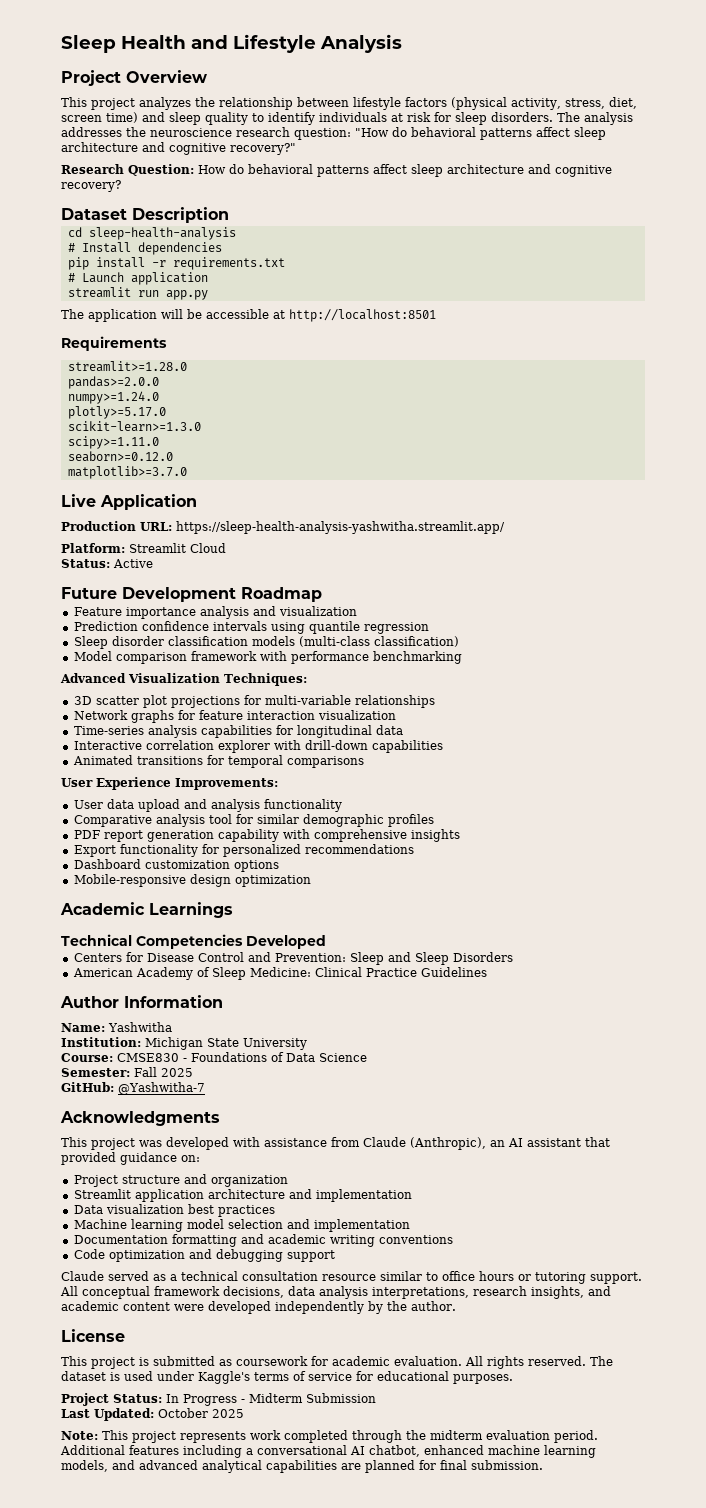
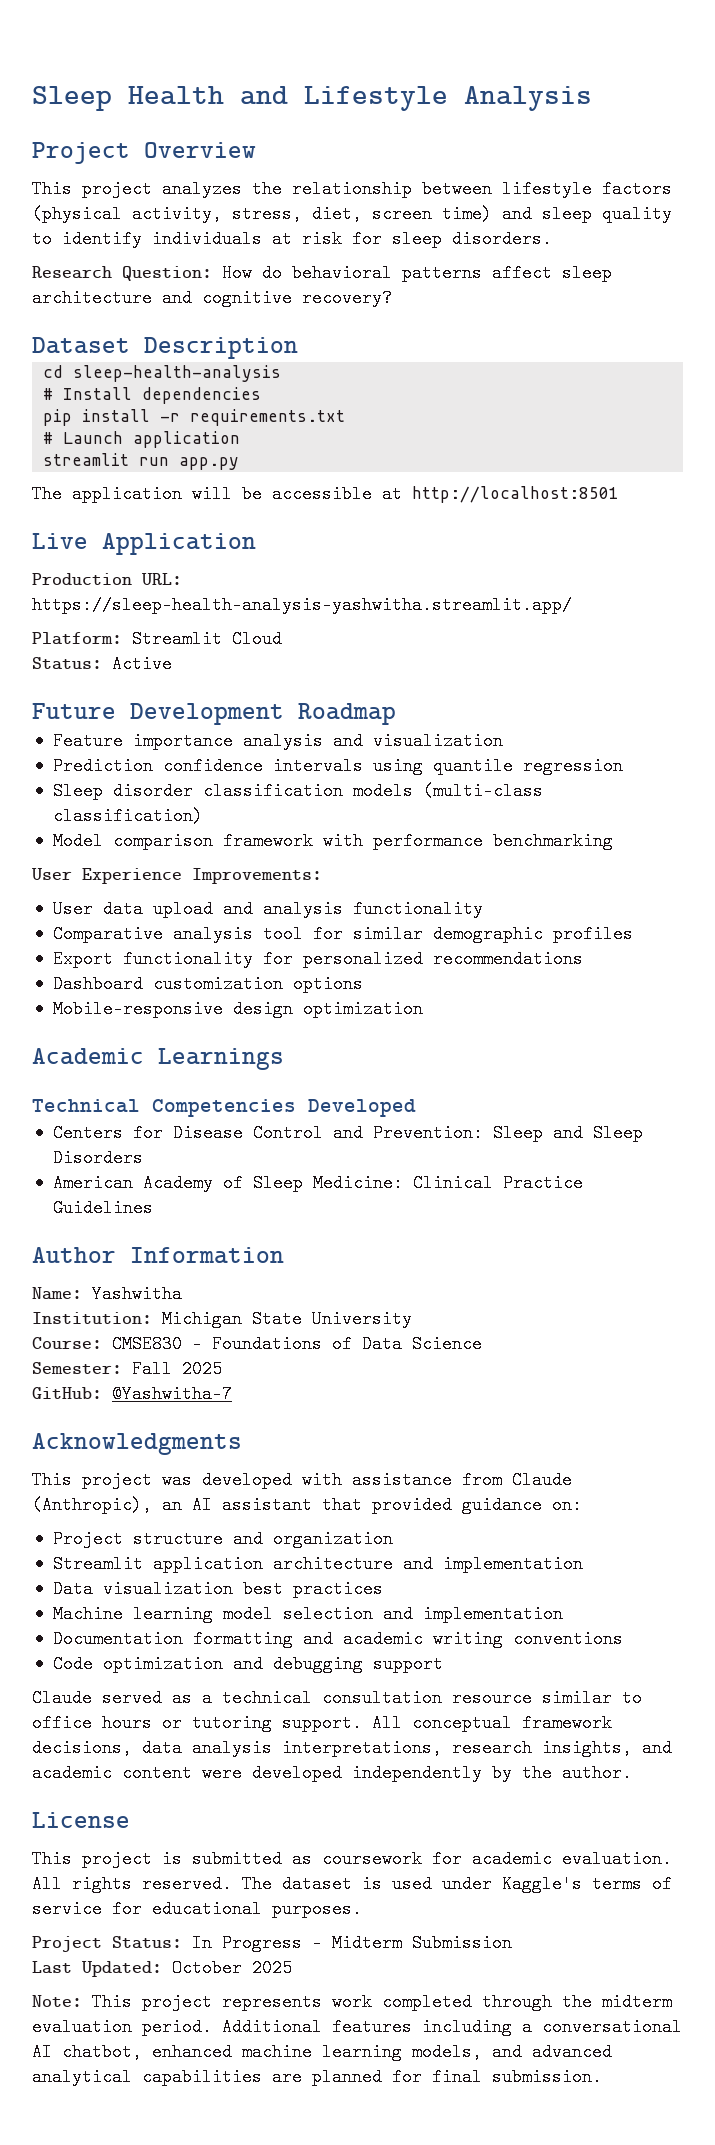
[557,112,633,125] [61,127,606,140] [61,142,296,155] The analysis addresses the neuroscience research question: "How do behavioral patterns affect sleep architecture and cognitive recovery?" -> (552, 239) none
[61,336,167,351] [67,361,187,372] [67,376,159,389] [67,391,159,404] [67,406,166,419] [67,421,201,432] [67,436,159,449] [67,451,173,462] [67,466,187,479] // Requirements // streamlit>=1.28.0 // pandas>=2.0.0 // numpy>=1.24.0 // plotly>=5.17.0 // scikit-learn>=1.3.0 // scipy>=1.11.0 // seaborn>=0.12.0 // matplotlib>=3.7.0 -> (619, 494) none
[60,673,307,686] [73,695,435,708] [73,710,396,723] [73,725,403,738] [73,740,443,753] [72,755,364,768] // Advanced Visualization Techniques: // 3D scatter plot projections for multi-variable relationships // Network graphs for feature interaction visualization // Time-series analysis capabilities for longitudinal data // Interactive correlation explorer with drill-down capabilities // Animated transitions for temporal comparisons -> (613, 841) none
[73,829,460,842] // PDF report generation capability with comprehensive insights -> (633, 934) none

